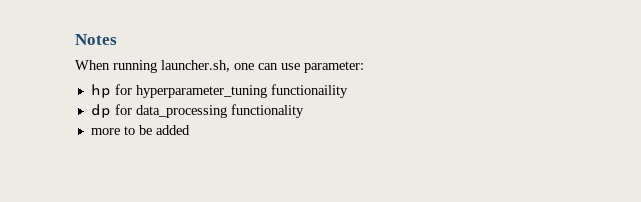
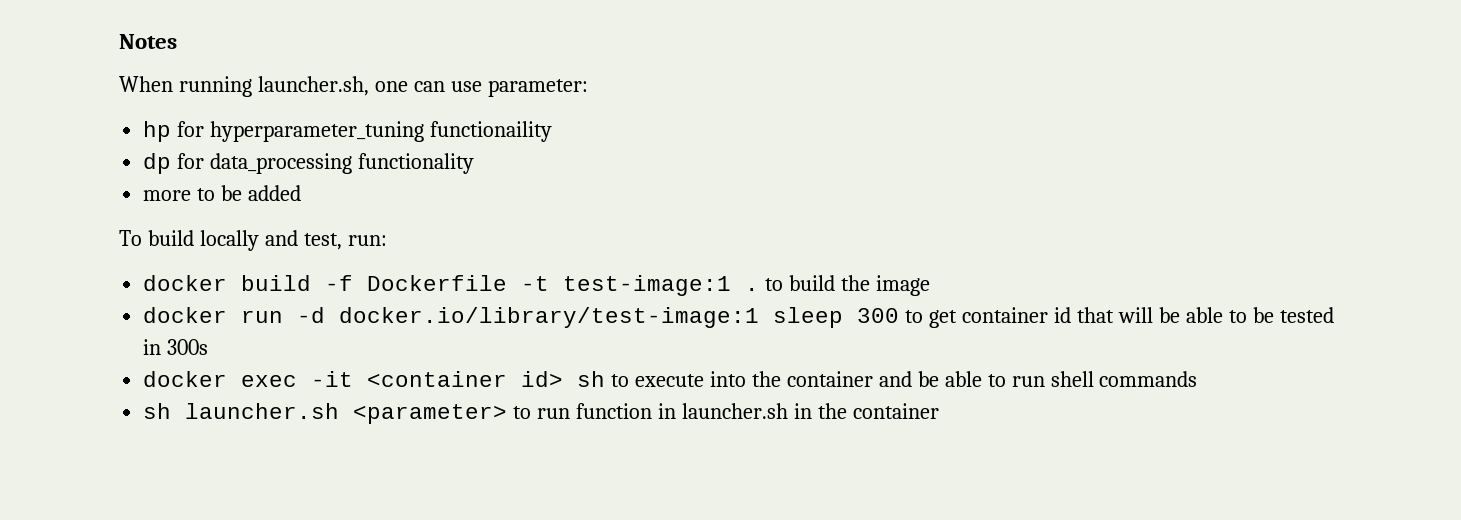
(190, 130) none -> [119,230,387,251] [143,275,930,296] [143,307,1334,328] [143,339,209,355] [143,371,1198,387] [143,403,939,424] // To build locally and test, run: // docker build -f Dockerfile -t test-image:1 . to build the image // docker run -d docker.io/library/test-image:1 sleep 300 to get container id that will be able to be tested in 300s // docker exec -it <container id> sh to execute into the container and be able to run shell commands // sh launcher.sh <parameter> to run function in launcher.sh in the container

